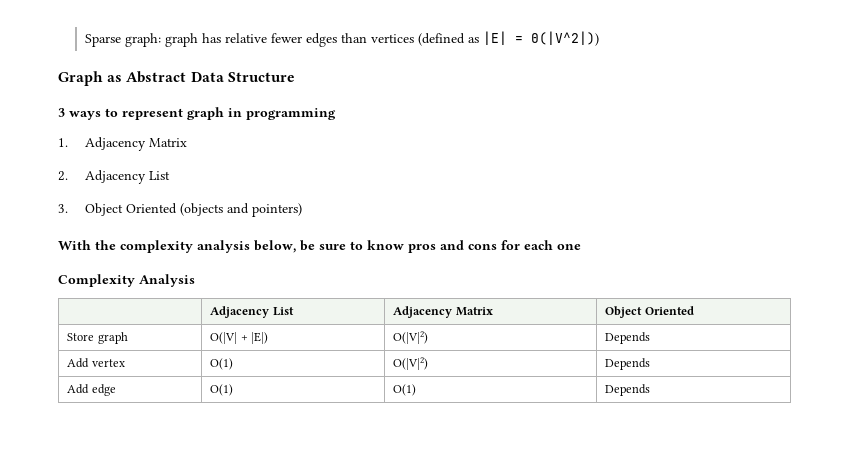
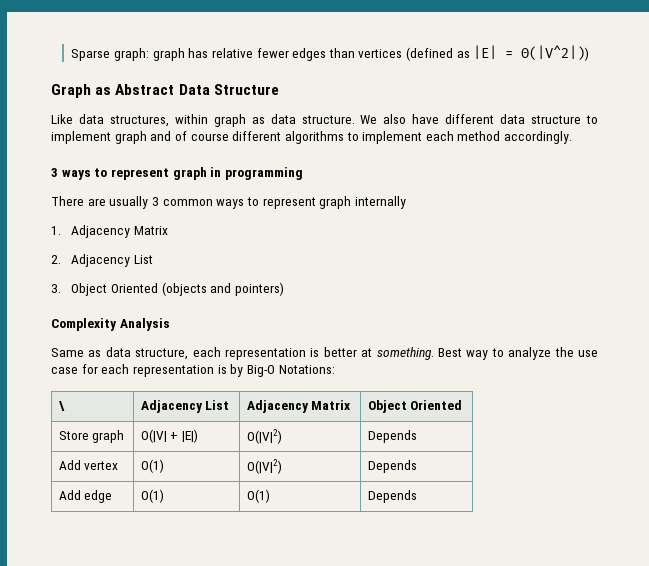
(295, 77) none -> [51,114,599,127] [51,131,573,144] // Like data structures, within graph as data structure. We also have different data structure to implement graph and of course different algorithms to implement each method accordingly.
(336, 114) none -> [51,196,406,209] // There are usually 3 common ways to represent graph internally
[58,240,581,253] [58,274,195,287] With the complexity analysis below, be sure to know pros and cons for each one // Complexity Analysis // -> [51,318,170,331] [51,347,598,360] [51,364,335,377] [58,401,65,411] Complexity Analysis // Same as data structure, each representation is better at something. Best way to analyze the use case for each representation is by Big-O Notations: // \

